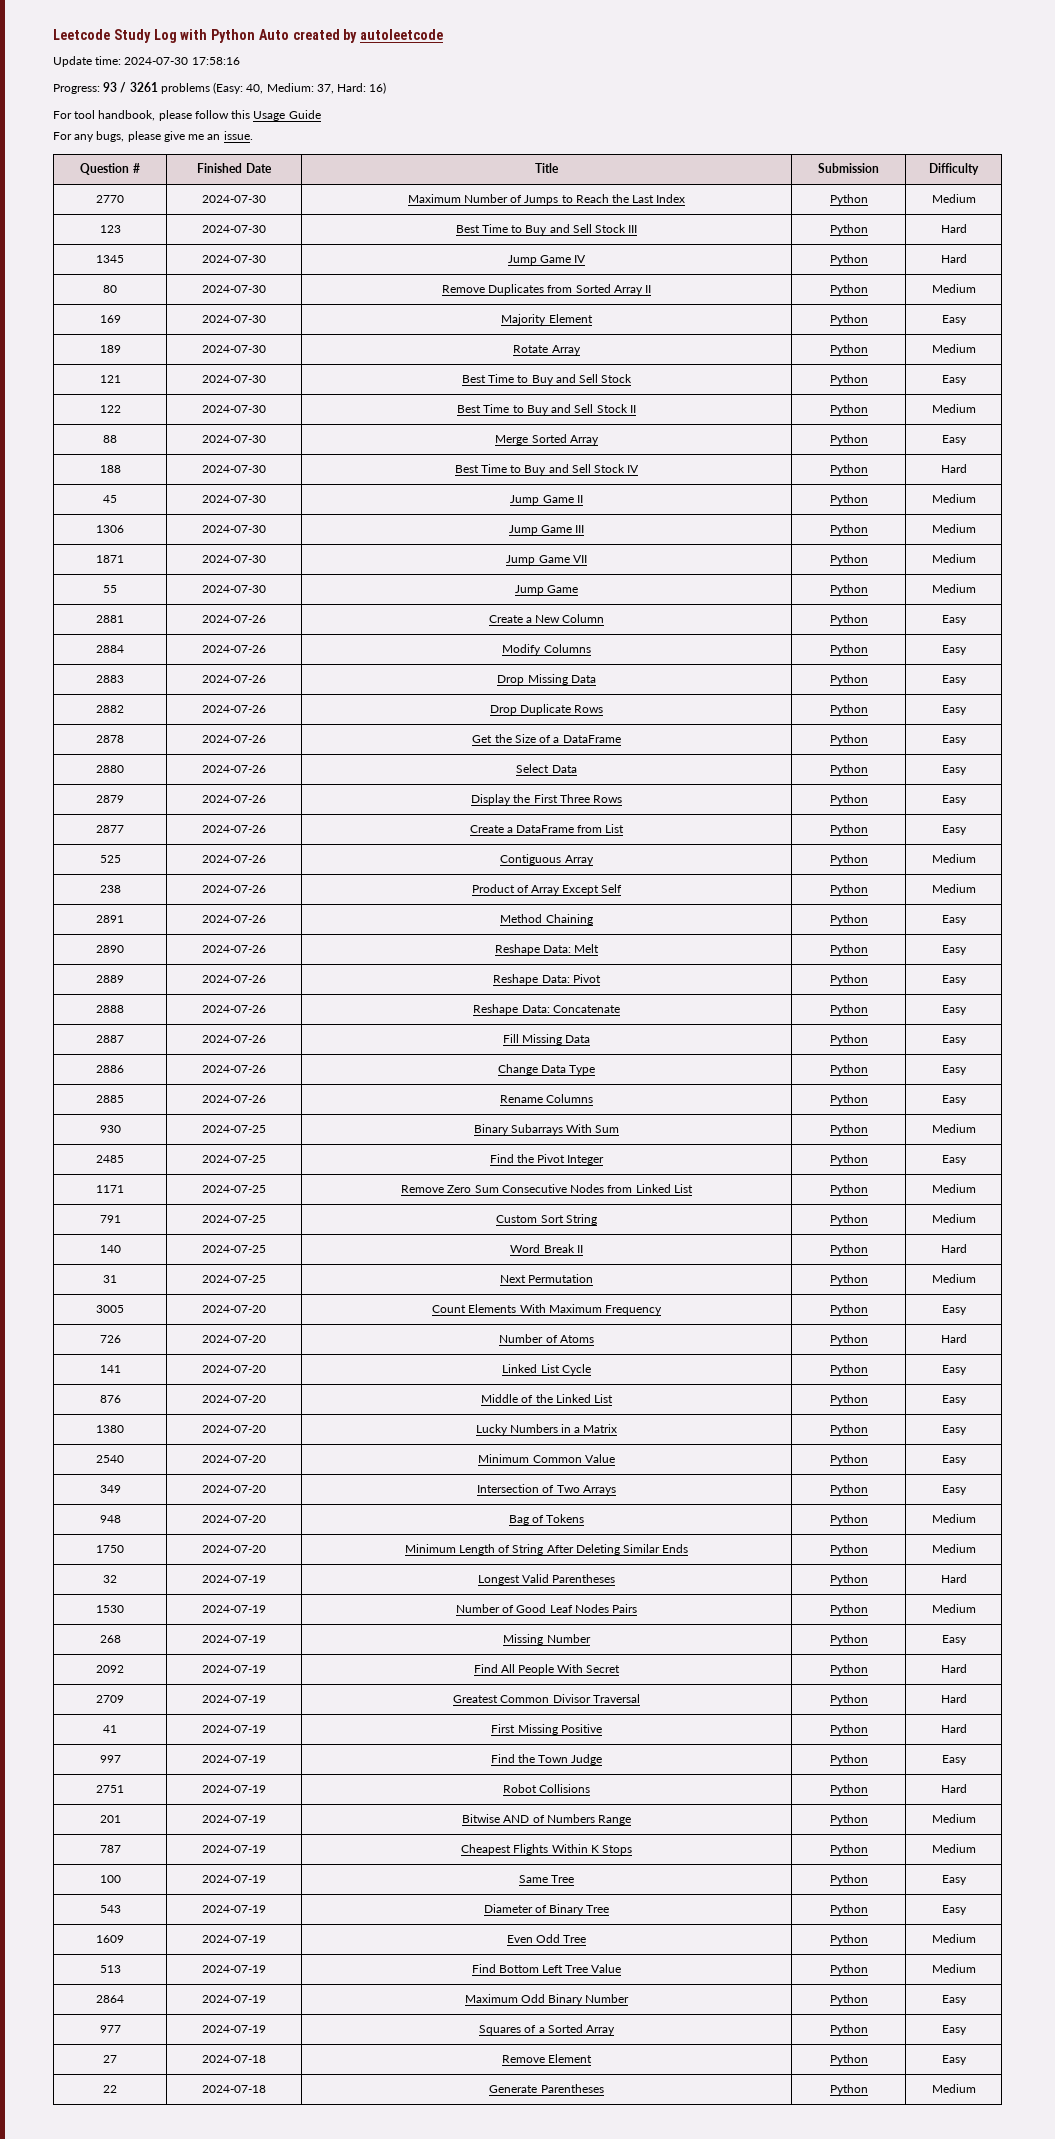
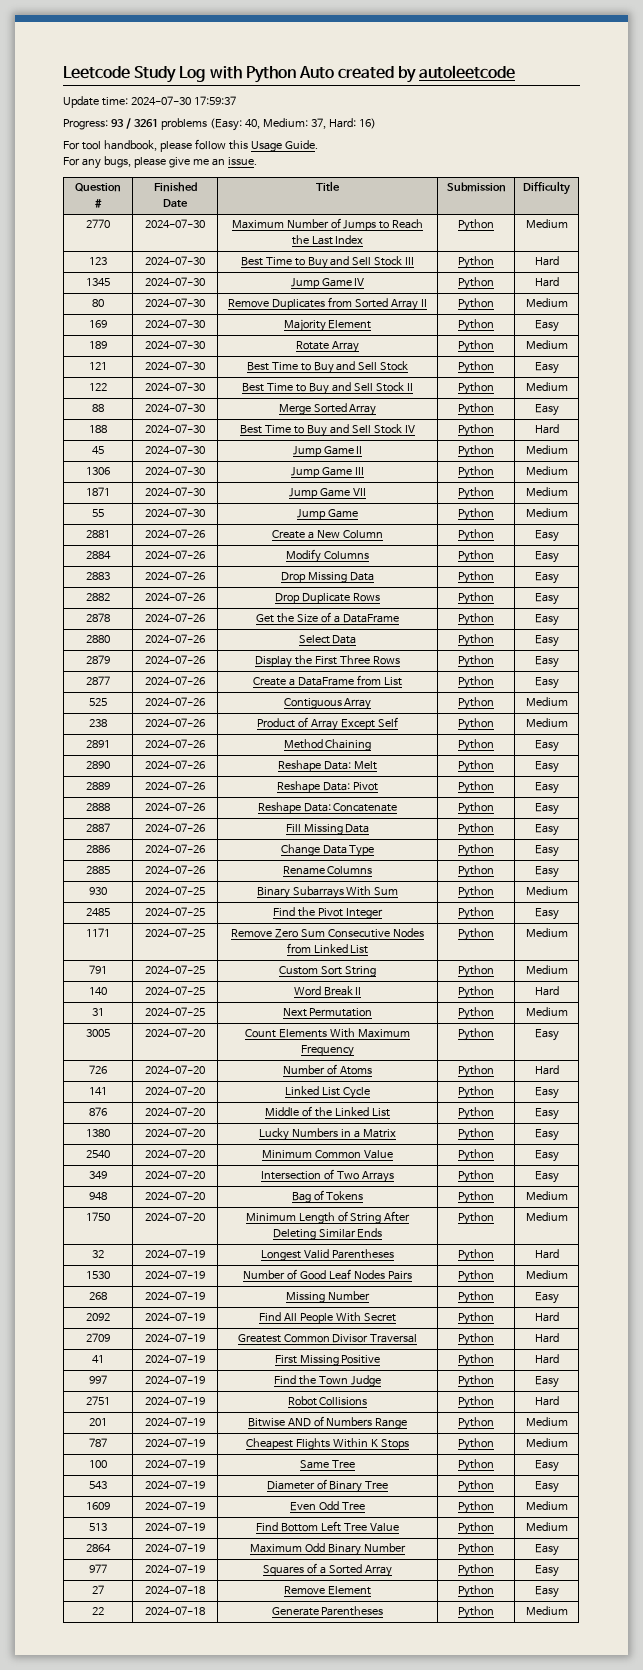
[191,57,240,65] 17:58:16 -> [193,96,236,105] 17:59:37
[288,110,321,119] Guide -> [284,140,318,149] Guide.

